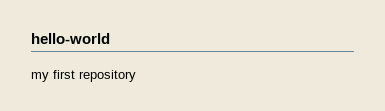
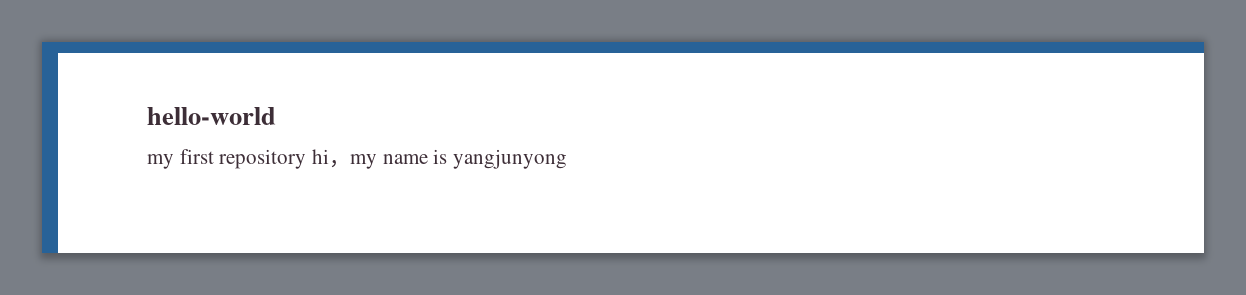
(136, 76) none -> [312,149,568,169] hi，my name is yangjunyong

